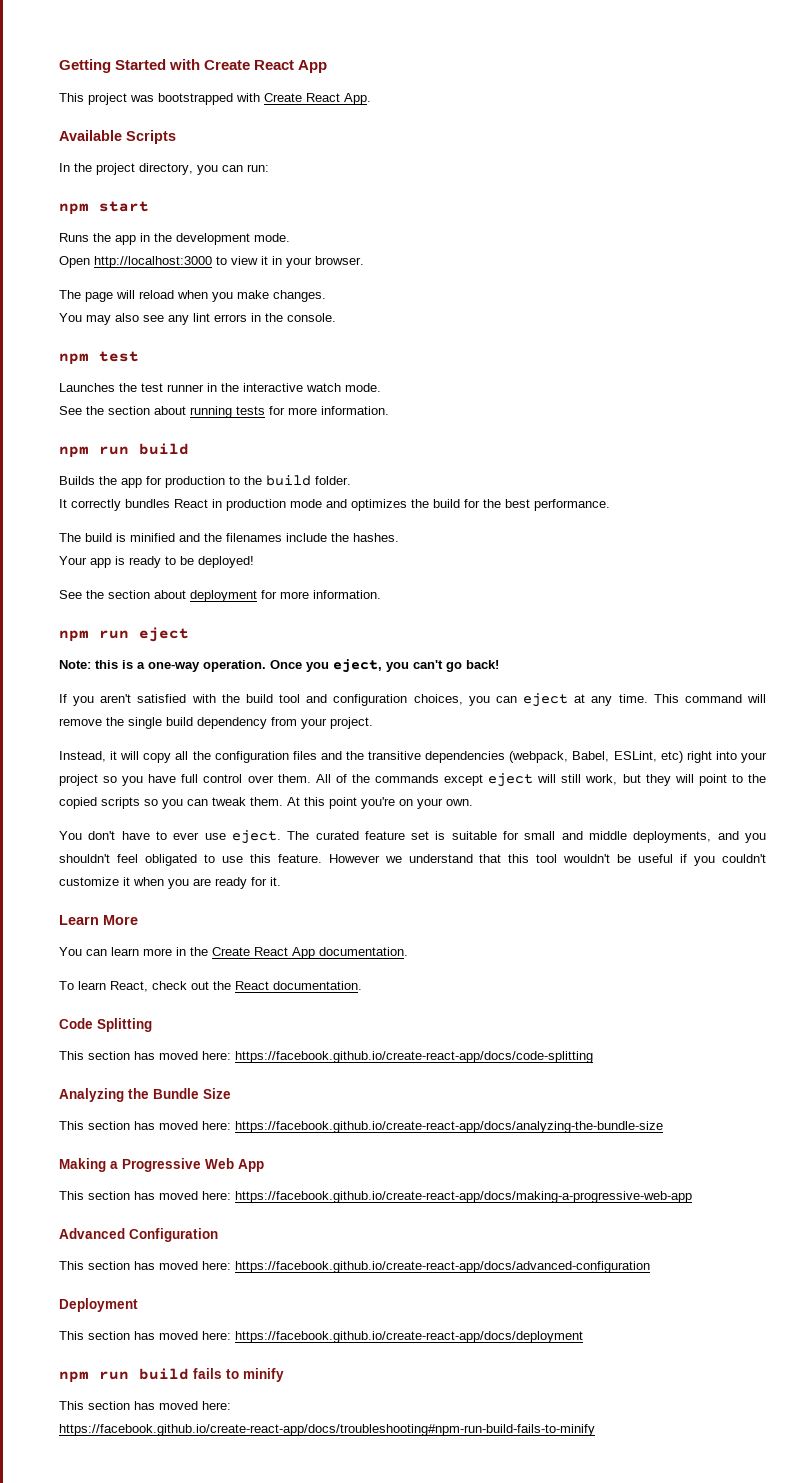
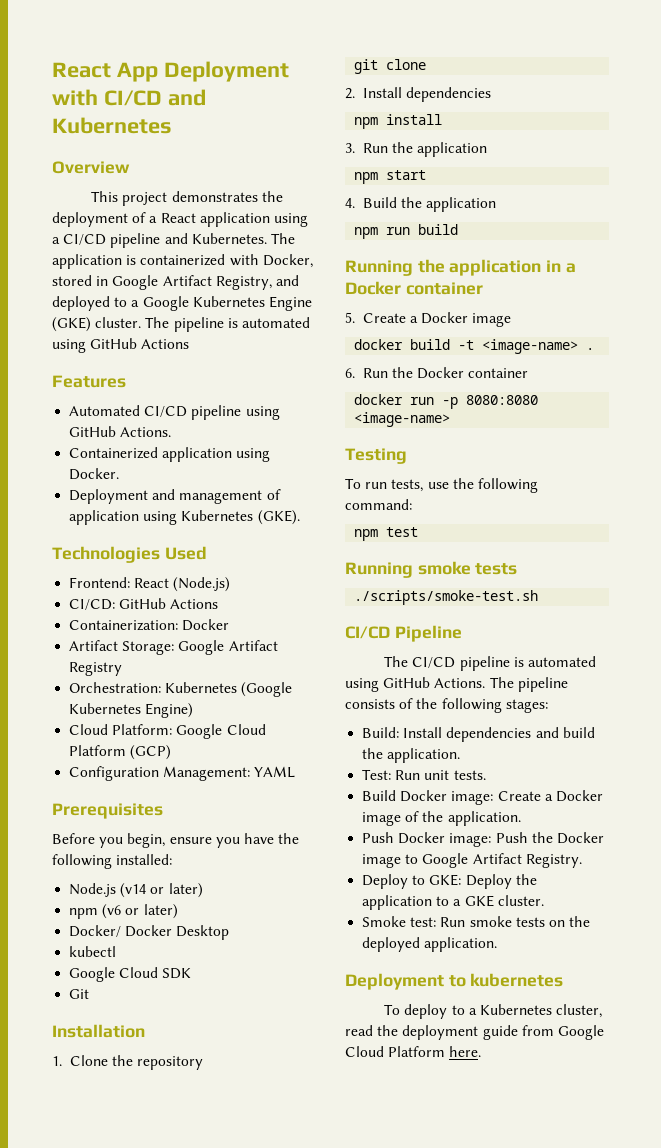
[59,59,328,73] [59,93,371,105] [59,130,176,144] [59,163,269,175] [59,201,149,215] [59,233,290,245] [59,256,364,268] [59,290,326,302] [59,313,336,325] [59,351,139,365] [59,383,381,392] [59,406,389,418] [59,443,189,458] [59,475,351,488] [59,499,610,511] [59,533,399,542] [59,556,254,568] [59,590,381,602] [59,627,189,642] [59,659,499,673] [59,693,766,707] [59,717,373,729] [59,751,767,763] [59,773,767,787] [59,797,473,809] [59,830,766,844] [59,854,767,866] [59,877,281,889] [59,915,138,925] [59,947,408,959] [59,981,362,992] [59,1018,152,1032] [59,1051,593,1063] [59,1088,231,1102] [59,1121,663,1133] [59,1158,264,1172] [59,1191,692,1203] [59,1228,218,1242] [59,1261,650,1273] [59,1298,138,1312] [59,1331,583,1343] [59,1368,284,1383] [59,1401,231,1410] [59,1424,595,1436] Getting Started with Create React App // This project was bootstrapped with Create React App. // Available Scripts // In the project directory, you can run: // npm start // Runs the app in the development mode. // Open http://localhost:3000 to view it in your browser. // The page will reload when you make changes. // You may also see any lint errors in the console. // npm test // Launches the test runner in the interactive watch mode. // See the section about running tests for more information. // npm run build // Builds the app for production to the build folder. // It correctly bundles React in production mode and optimizes the build for the best performance. // The build is minified and the filenames include the hashes. // Your app is ready to be deployed! // See the section about deployment for more information. // npm run eject // Note: this is a one-way operation. Once you eject, you can't go back! // If you aren't satisfied with the build tool and configuration choices, you can eject at any time. This command will remove the single build dependency from your project. // Instead, it will copy all the configuration files and the transitive dependencies (webpack, Babel, ESLint, etc) right into your project so you have full control over them. All of the commands except eject will still work, but they will point to the copied scripts so you can tweak them. At this point you're on your own. // You don't have to ever use eject. The curated feature set is suitable for small and middle deployments, and you shouldn't feel obligated to use this feature. However we understand that this tool wouldn't be useful if you couldn't customize it when you are ready for it. // Learn More // You can learn more in the Create React App documentation. // To learn React, check out the React documentation. // Code Splitting // This section has moved here: https://facebook.github.io/create-react-app/docs/code-splitting // Analyzing the Bundle Size // This section has moved here: https://facebook.github.io/create-react-app/docs/analyzing-the-bundle-size // Making a Progressive Web App // This section has moved here: https://facebook.github.io/create-react-app/docs/making-a-progressive-web-app // Advanced Configuration // This section has moved here: https://facebook.github.io/create-react-app/docs/advanced-configuration // Deployment // This section has moved here: https://facebook.github.io/create-react-app/docs/deployment // npm run build fails to minify // This section has moved here: https://facebook.github.io/create-react-app/docs/troubleshooting#npm-run-build-fails-to-minify -> [52,61,289,82] [52,89,206,106] [52,117,172,134] [52,161,130,174] [91,191,283,206] [52,212,308,227] [52,233,295,248] [52,254,313,269] [52,275,299,290] [52,296,312,311] [52,317,310,332] [52,338,190,353] [52,375,126,388] [69,405,280,420] [69,426,172,437] [69,447,271,462] [69,468,120,480] [69,489,281,504] [69,510,300,525] [52,546,207,563] [69,577,231,592] [69,598,219,610] [69,619,230,631] [69,640,278,655] [69,662,123,676] [69,682,293,697] [69,703,194,718] [69,724,266,739] [69,745,172,760] [69,766,296,781] [52,803,163,819] [52,833,300,848] [52,854,173,869] [69,883,203,898] [69,904,178,919] [69,925,230,940] [69,946,117,957] [69,967,192,982] [69,989,90,999] [52,1024,145,1038] [52,1055,204,1070] [354,59,427,74] [345,87,492,102] [354,114,443,129] [345,142,488,157] [354,170,427,184] [345,197,497,212] [354,224,459,239] [345,259,576,276] [345,281,483,295] [345,312,512,327] [354,339,595,354] [345,367,529,379] [354,394,539,409] [354,412,451,427] [345,448,407,464] [345,478,538,493] [345,499,412,510] [354,527,419,541] [345,561,518,578] [354,590,539,605] [345,625,462,642] [384,656,596,671] [345,677,568,692] [345,698,548,713] [362,727,595,742] [362,748,461,763] [362,769,486,780] [362,790,603,805] [362,811,521,826] [362,832,604,847] [362,853,582,868] [362,874,537,889] [362,895,544,910] [362,916,591,927] [362,937,498,952] [345,973,564,990] [384,1004,603,1019] [345,1025,604,1040] [345,1046,482,1057] React App Deployment with CI/CD and Kubernetes // Overview // This project demonstrates the deployment of a React application using a CI/CD pipeline and Kubernetes. The application is containerized with Docker, stored in Google Artifact Registry, and deployed to a Google Kubernetes Engine (GKE) cluster. The pipeline is automated using GitHub Actions // Features // Automated CI/CD pipeline using GitHub Actions. // Containerized application using Docker. // Deployment and management of application using Kubernetes (GKE). // Technologies Used // Frontend: React (Node.js) // CI/CD: GitHub Actions // Containerization: Docker // Artifact Storage: Google Artifact Registry // Orchestration: Kubernetes (Google Kubernetes Engine) // Cloud Platform: Google Cloud Platform (GCP) // Configuration Management: YAML // Prerequisites // Before you begin, ensure you have the following installed: // Node.js (v14 or later) // npm (v6 or later) // Docker/ Docker Desktop // kubectl // Google Cloud SDK // Git // Installation // 1. Clone the repository // git clone // 2. Install dependencies // npm install // 3. Run the application // npm start // 4. Build the application // npm run build // Running the application in a Docker container // 5. Create a Docker image // docker build -t <image-name> . // 6. Run the Docker container // docker run -p 8080:8080 <image-name> // Testing // To run tests, use the following command: // npm test // Running smoke tests // ./scripts/smoke-test.sh // CI/CD Pipeline // The CI/CD pipeline is automated using GitHub Actions. The pipeline consists of the following stages: // Build: Install dependencies and build the application. // Test: Run unit tests. // Build Docker image: Create a Docker image of the application. // Push Docker image: Push the Docker image to Google Artifact Registry. // Deploy to GKE: Deploy the application to a GKE cluster. // Smoke test: Run smoke tests on the deployed application. // Deployment to kubernetes // To deploy to a Kubernetes cluster, read the deployment guide from Google Cloud Platform here.

